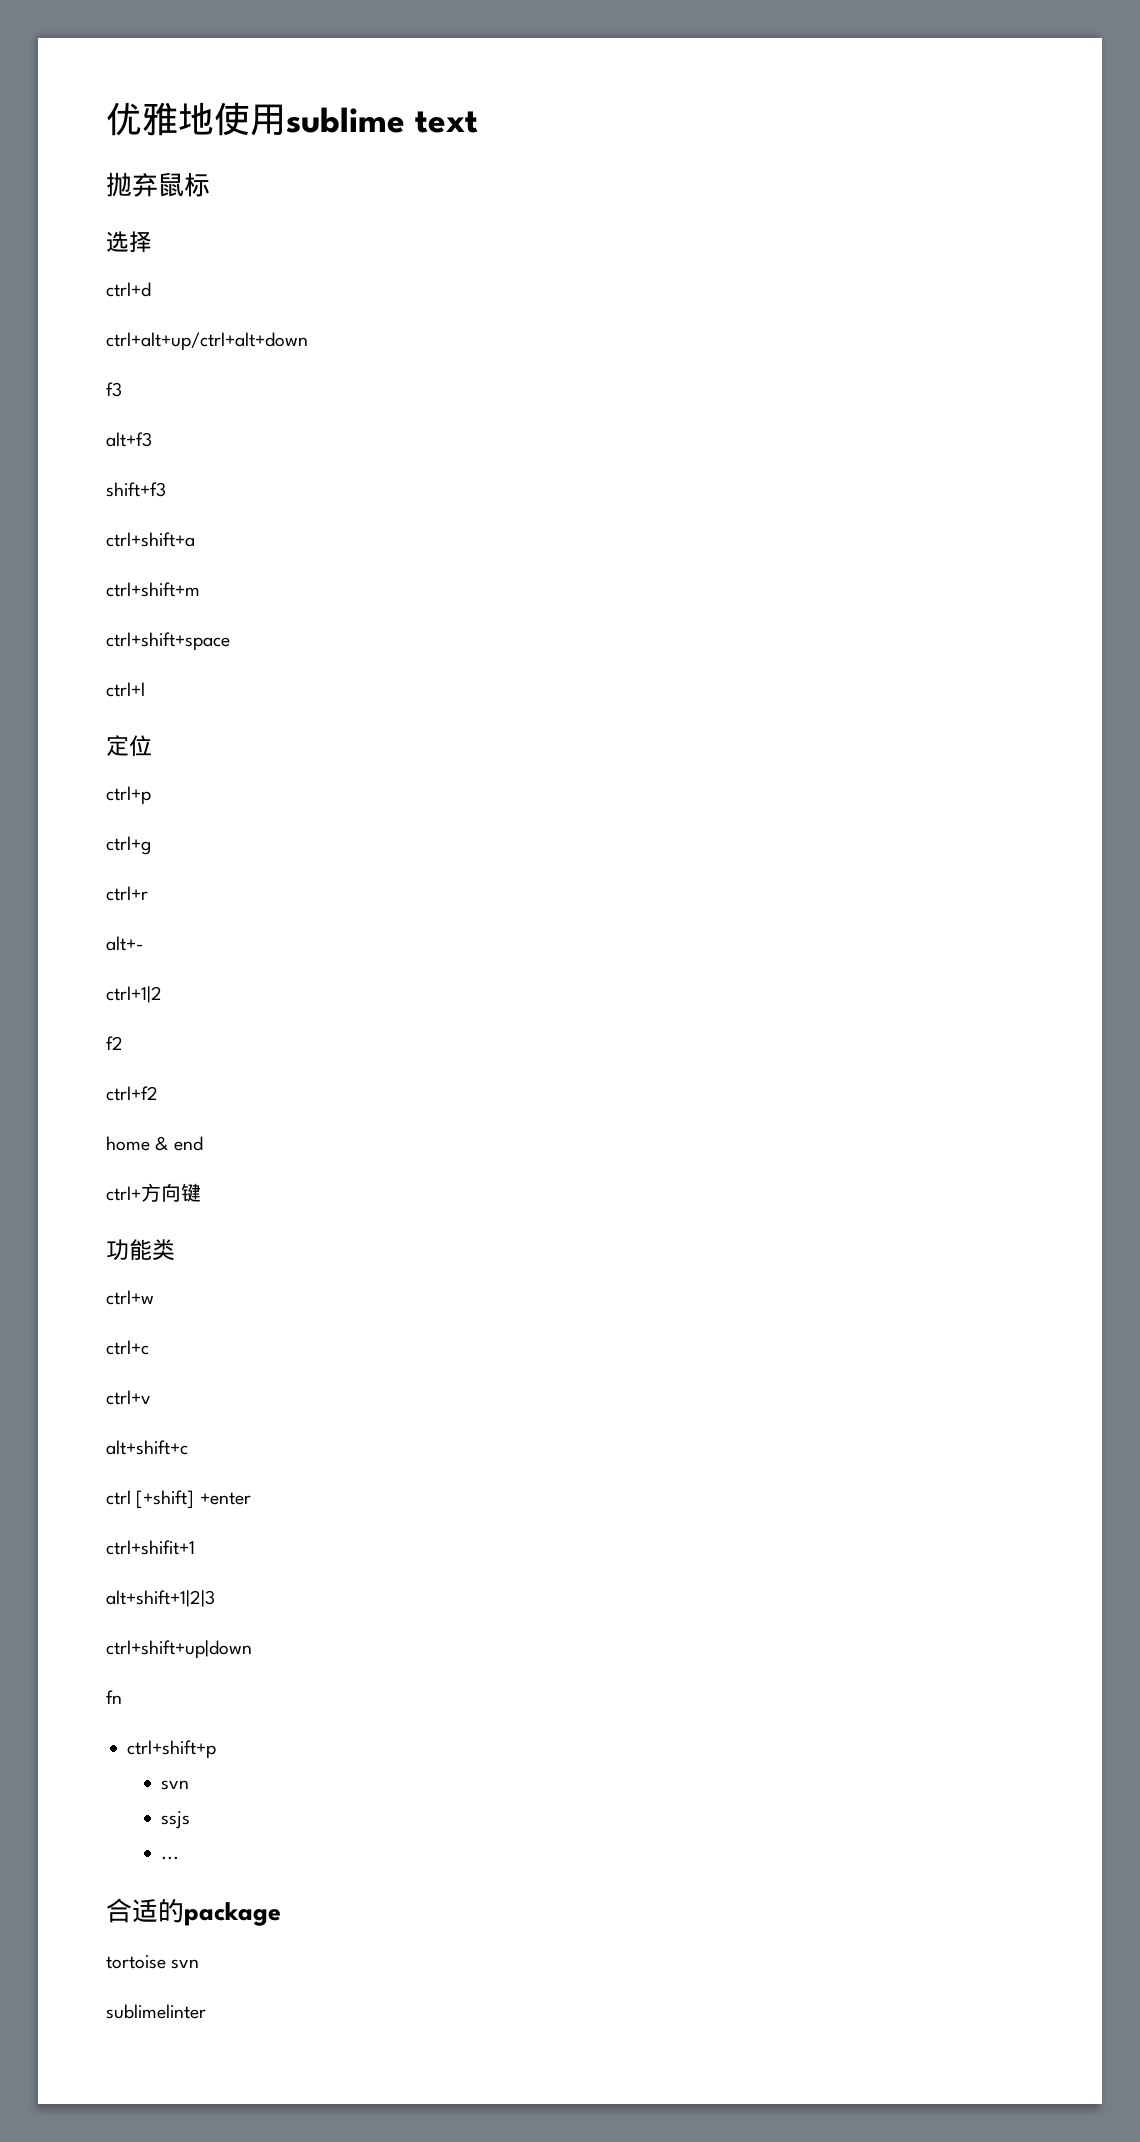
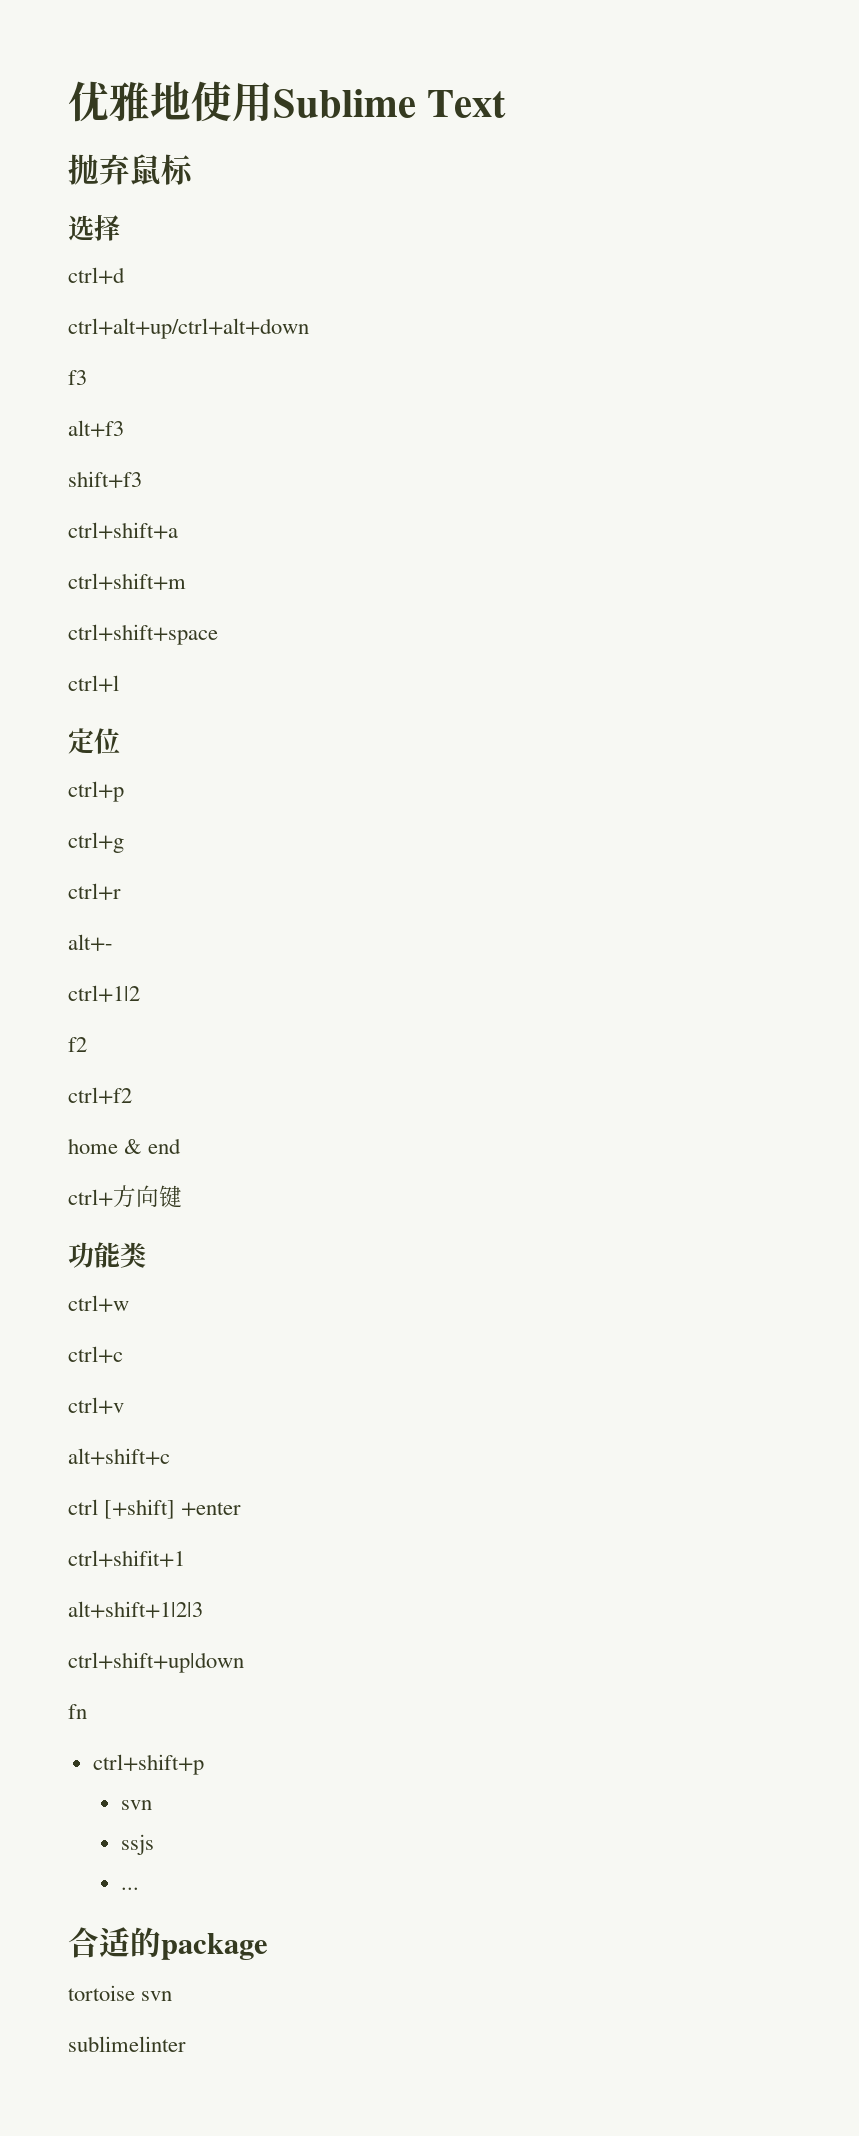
[286,107,478,133] sublime text -> [273,89,506,118] Sublime Text

